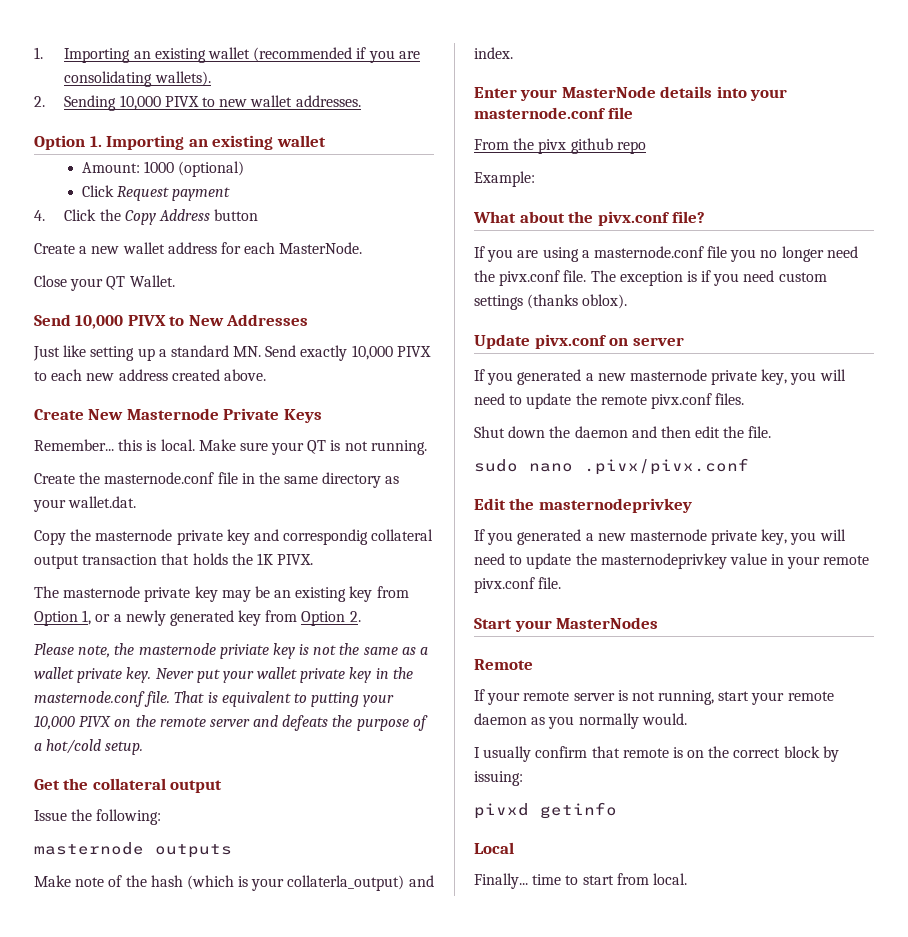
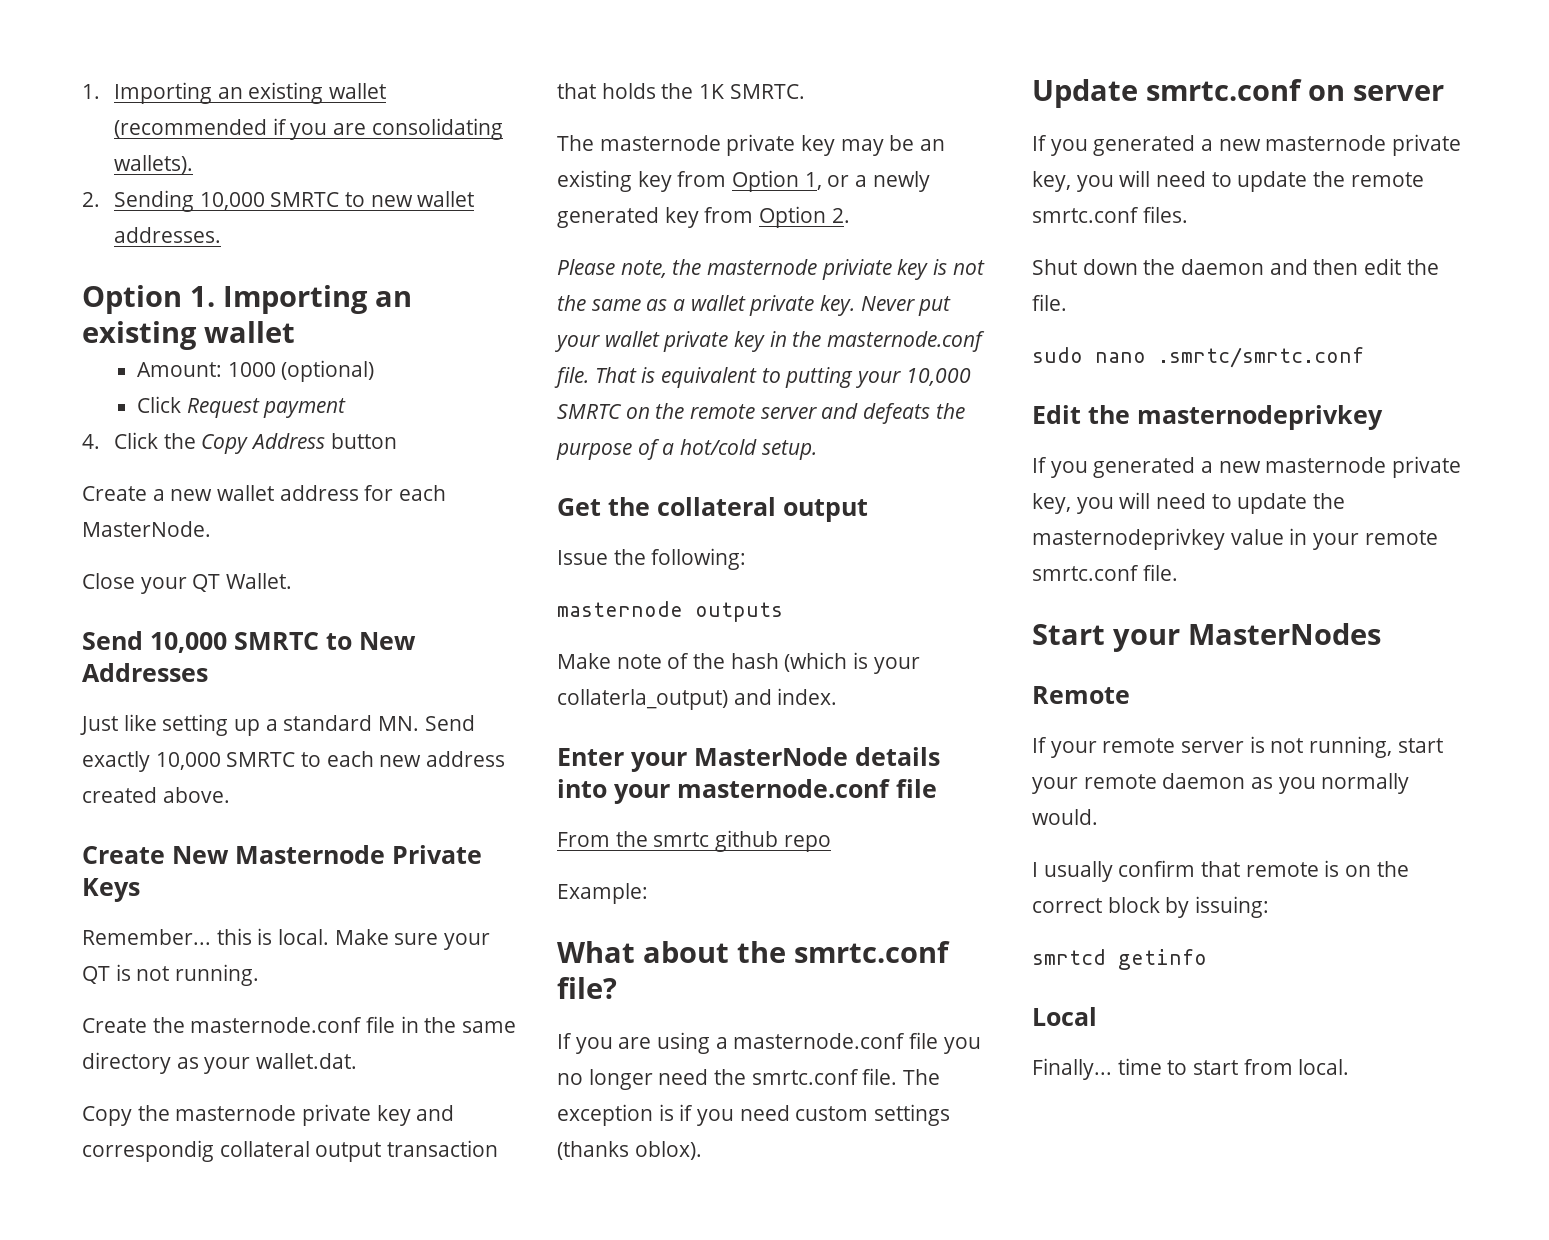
[164,96,199,107] PIVX -> [270,192,340,207] SMRTC
[127,315,166,326] PIVX -> [234,632,319,650] SMRTC
[396,346,431,357] PIVX -> [226,752,296,767] SMRTC
[277,554,314,565] PIVX. -> [729,84,805,99] SMRTC.
[79,716,112,727] PIVX -> [557,404,622,419] SMRTC
[538,139,567,154] pivx -> [653,832,710,847] smrtc
[597,211,670,226] pivx.conf -> [794,941,950,963] smrtc.conf
[499,270,561,286] pivx.conf -> [751,1069,859,1085] smrtc.conf
[534,334,607,349] pivx.conf -> [1146,79,1302,101] smrtc.conf
[650,393,712,409] pivx.conf -> [1032,207,1139,223] smrtc.conf
[584,458,749,475] .pivx/pivx.conf -> [1158,347,1364,368] .smrtc/smrtc.conf
[474,577,535,593] pivx.conf -> [1032,565,1139,581] smrtc.conf
[474,803,529,819] pivxd -> [1032,949,1106,965] smrtcd

